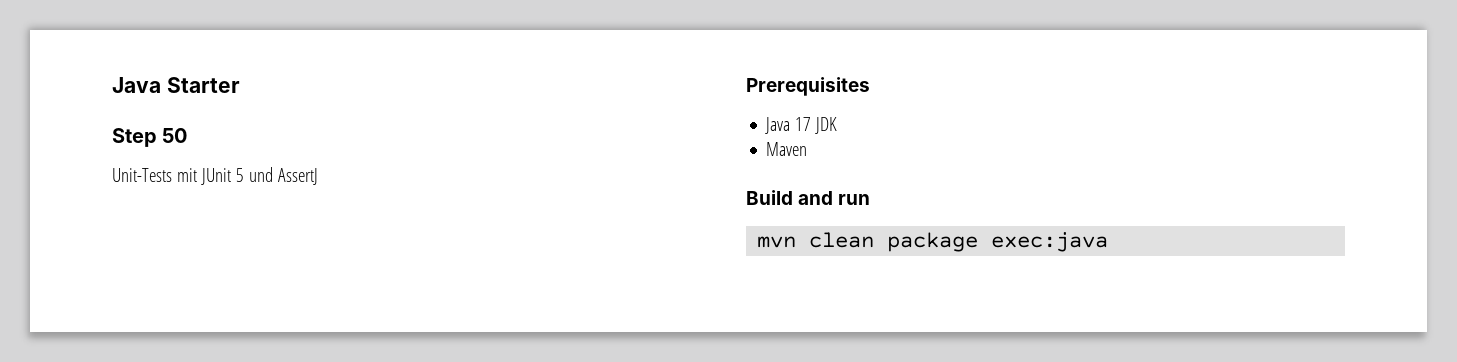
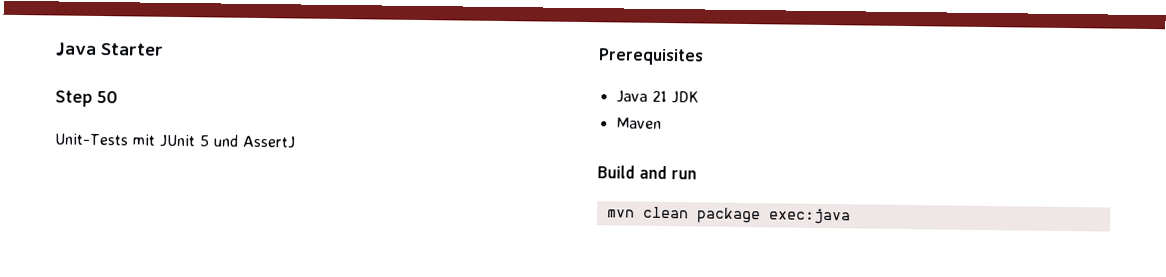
[795,117,812,131] 17 -> [651,90,667,103] 21

